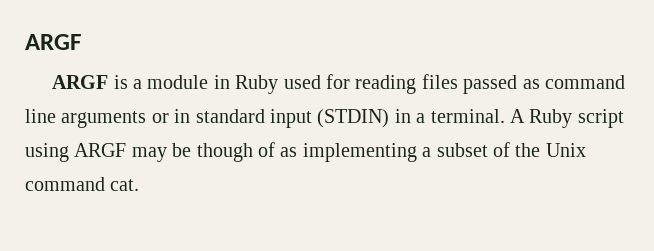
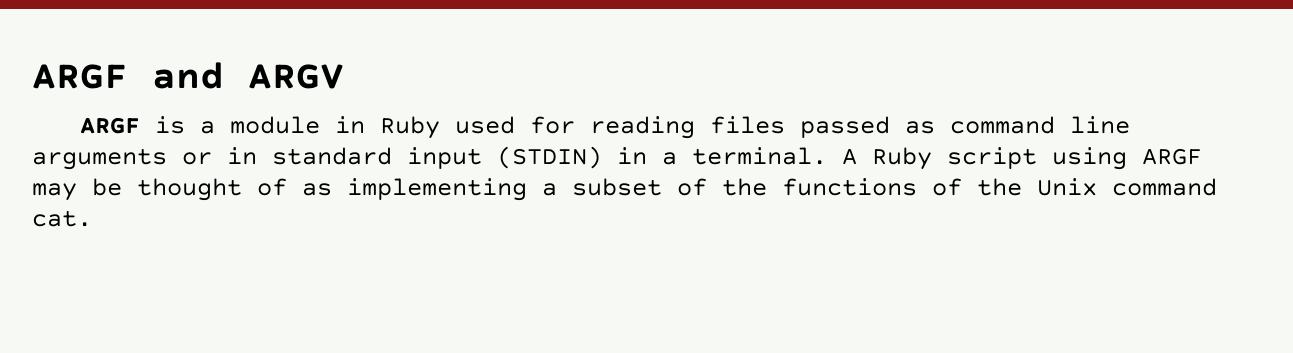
[25,34,81,50] ARGF -> [32,62,344,89] ARGF and ARGV
[196,143,253,162] though -> [137,178,242,201] thought
(541, 150) none -> [782,178,1022,196] functions of the

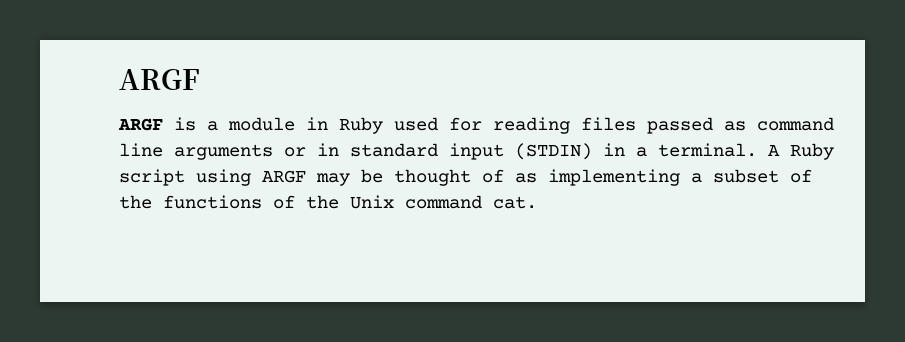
[32,62,344,89] ARGF and ARGV -> [119,69,200,90] ARGF

